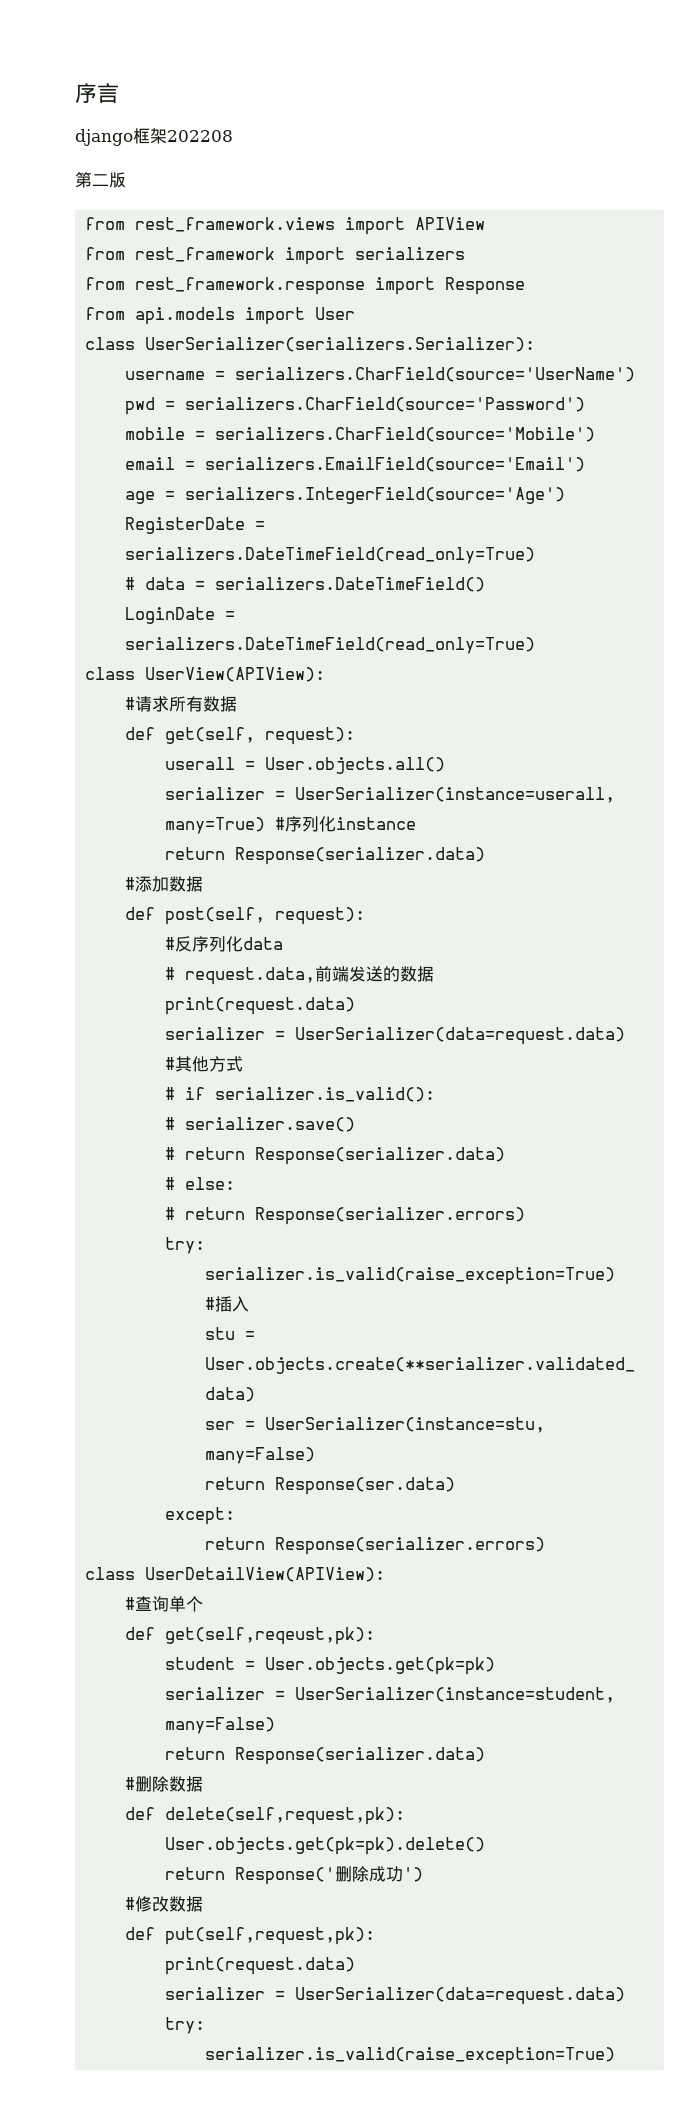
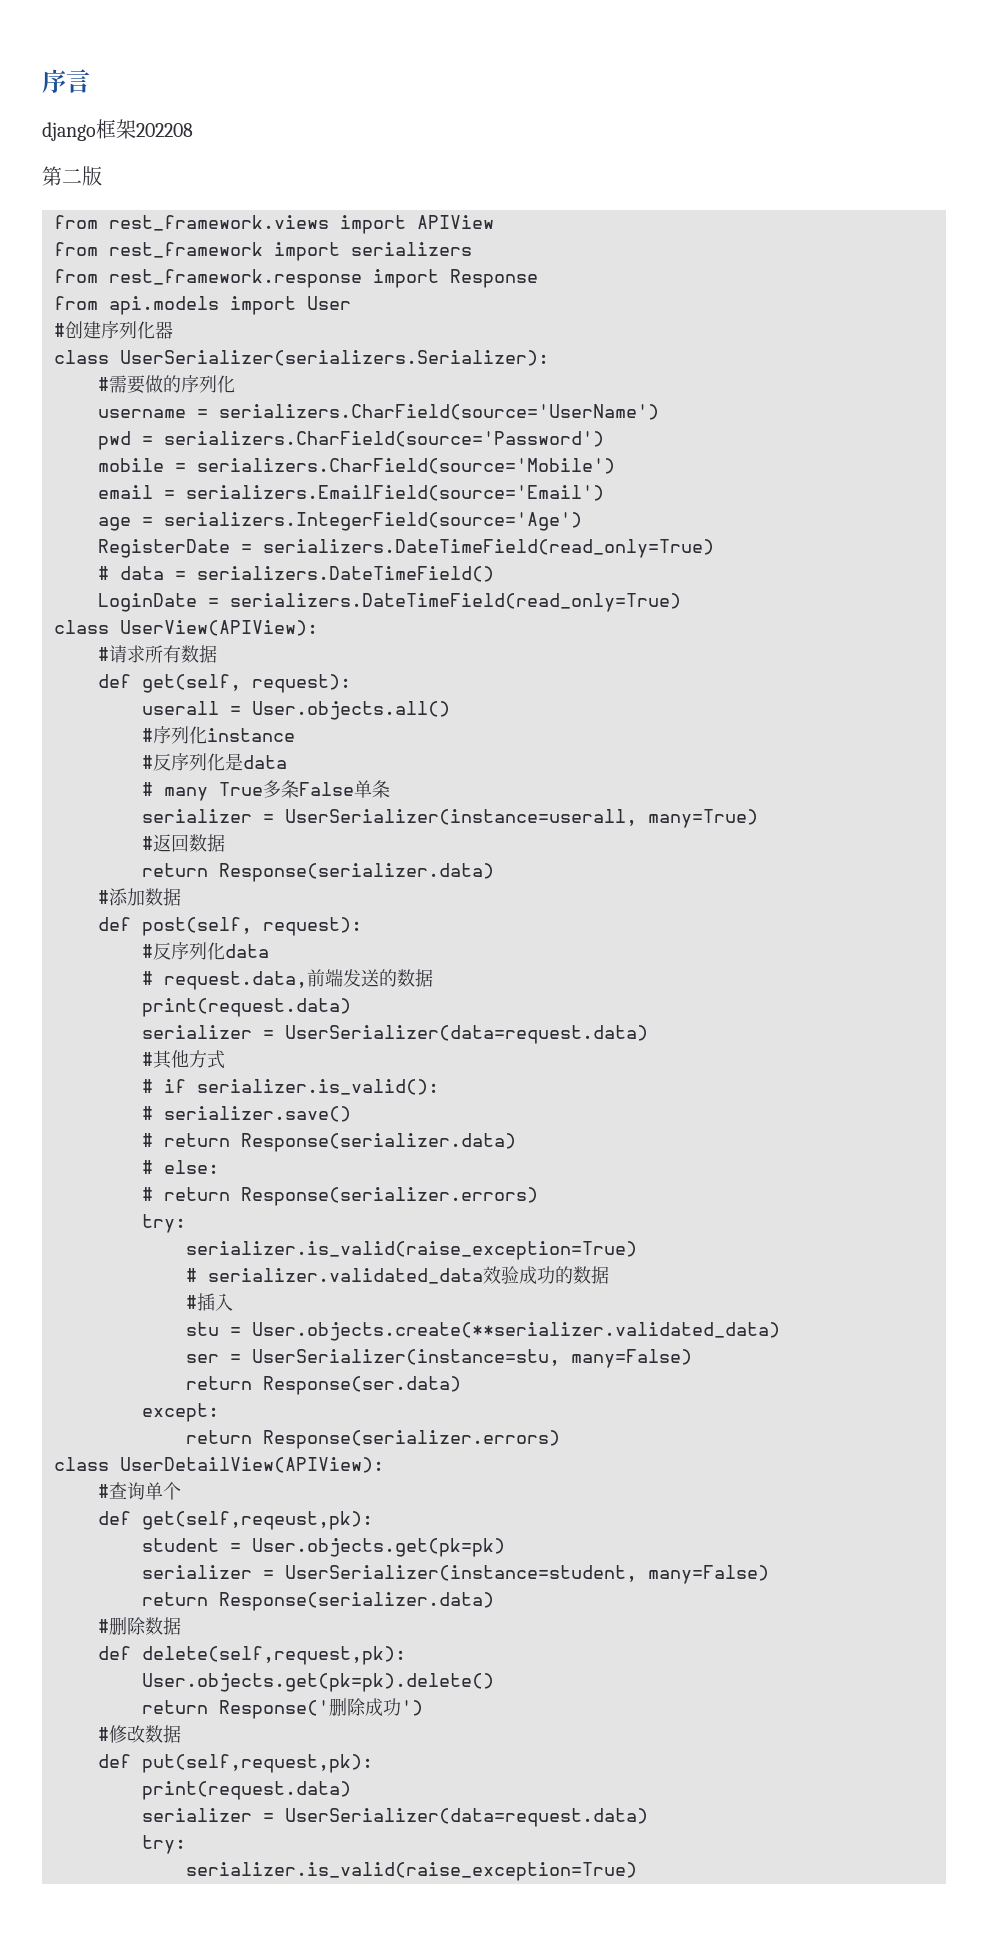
[85,337,536,352] class UserSerializer(serializers.Serializer): -> [54,321,173,339] [54,350,549,366] [98,375,235,394] #创建序列化器 // class UserSerializer(serializers.Serializer): // #需要做的序列化
[165,787,616,803] [165,817,266,834] serializer = UserSerializer(instance=userall, many=True) -> (450, 710) none
(417, 823) none -> [142,753,287,771] [142,780,390,801] [142,809,758,828] [142,834,225,852] // #反序列化是data // # many True多条False单条 // serializer = UserSerializer(instance=userall, many=True) // #返回数据
(616, 1276) none -> [186,1266,609,1284] // # serializer.validated_data效验成功的数据

